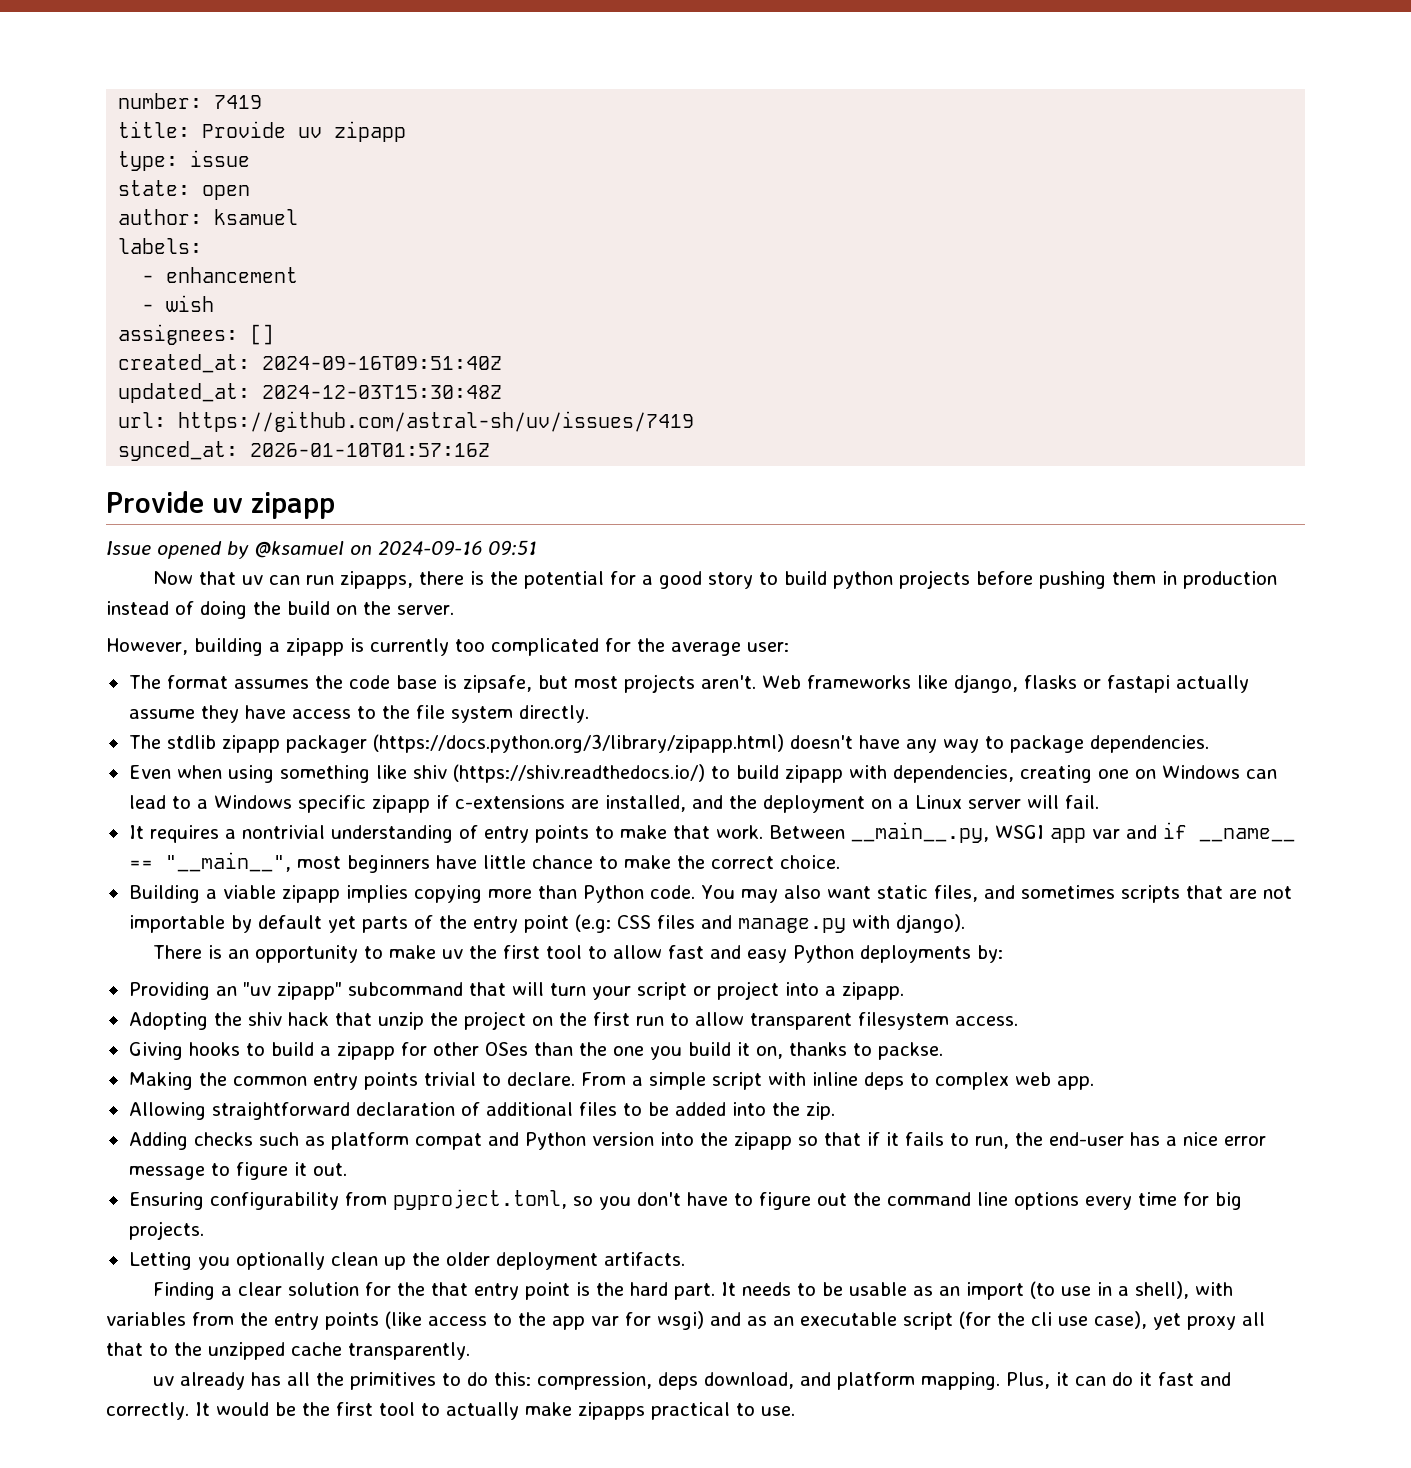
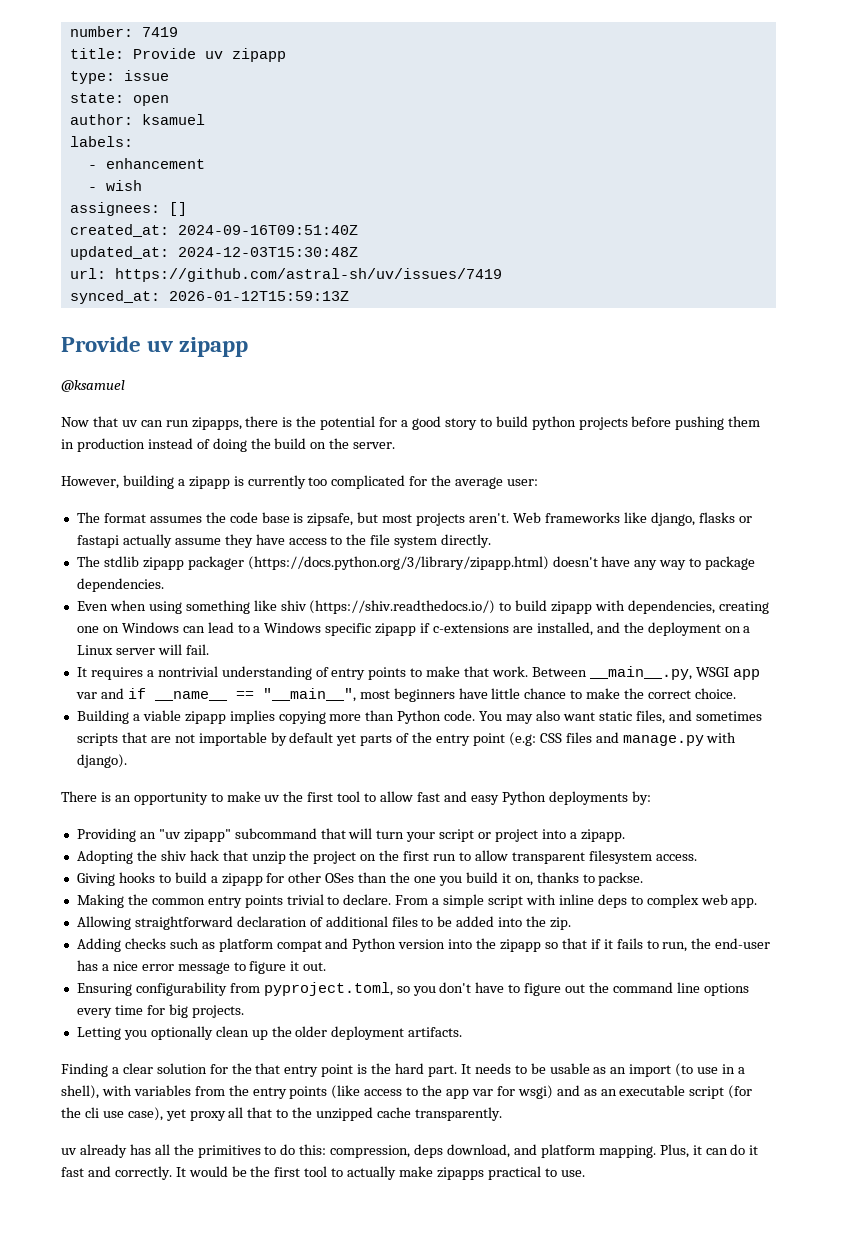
[250,443,491,457] [106,491,335,519] [106,540,537,559] 2026-01-10T01:57:16Z // Provide uv zipapp // Issue opened by @ksamuel on 2024-09-16 09:51 -> [168,291,349,301] [61,336,249,357] [61,380,125,392] 2026-01-12T15:59:13Z // Provide uv zipapp // @ksamuel

